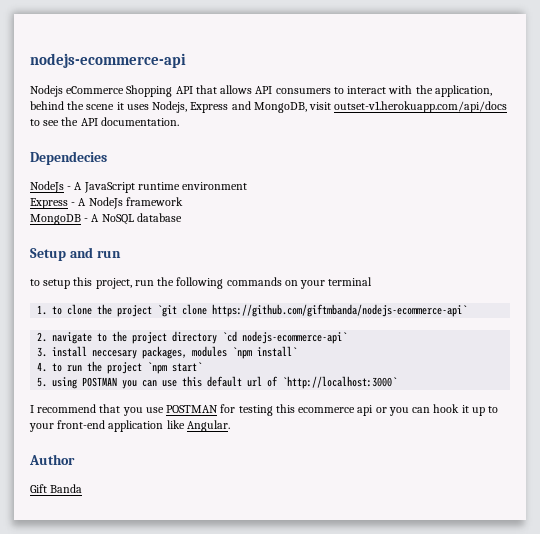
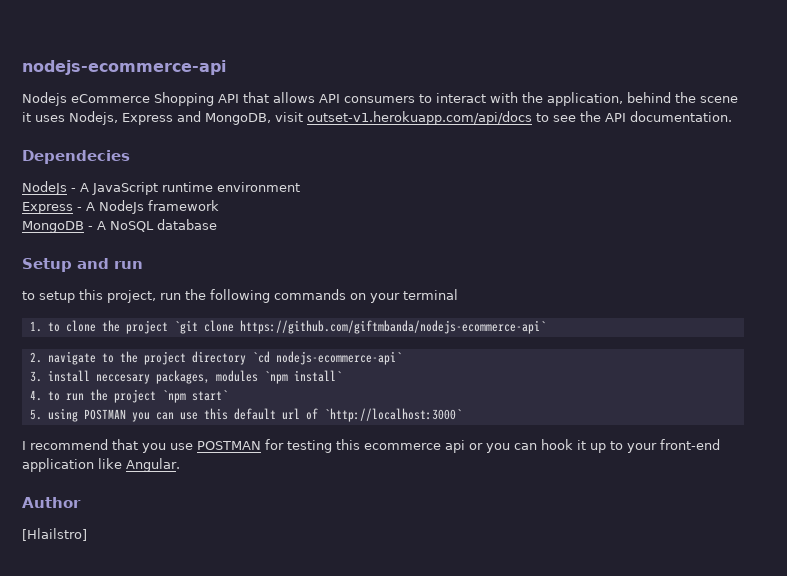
[30,484,83,493] Gift Banda -> [22,528,87,541] [Hlailstro]

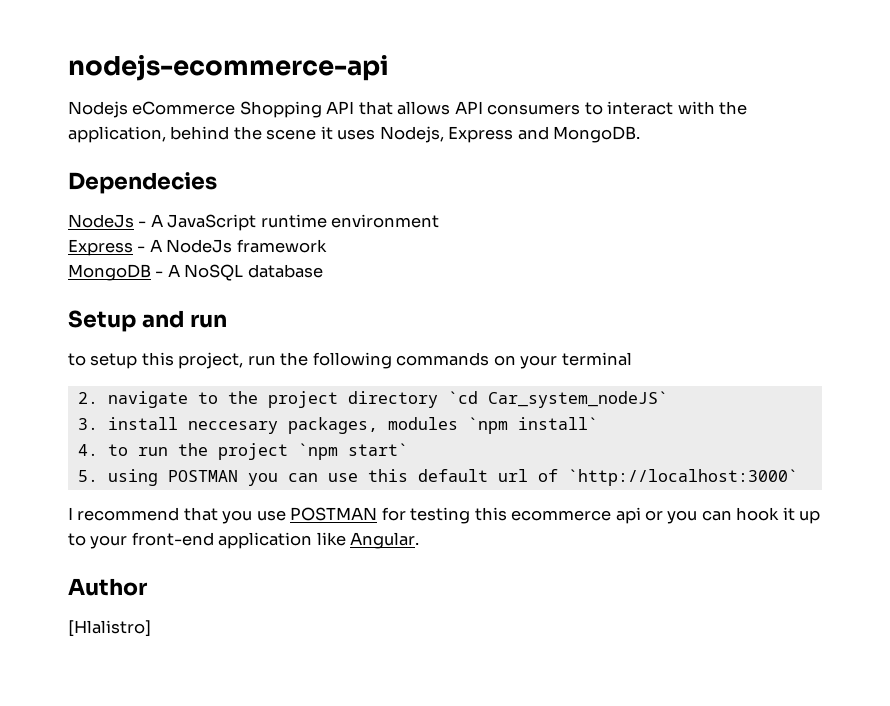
[205,111,732,125] MongoDB, visit outset-v1.herokuapp.com/api/docs to see the API documentation. -> [553,126,641,143] MongoDB.
[29,320,546,334] // 1. to clone the project `git clone https://github.com/giftmbanda/nodejs-ecommerce-api` -> (632, 359) none
[275,351,402,365] nodejs-ecommerce-api` -> [487,391,668,408] Car_system_nodeJS`
[22,528,87,541] [Hlailstro] -> [68,620,151,637] [Hlalistro]

